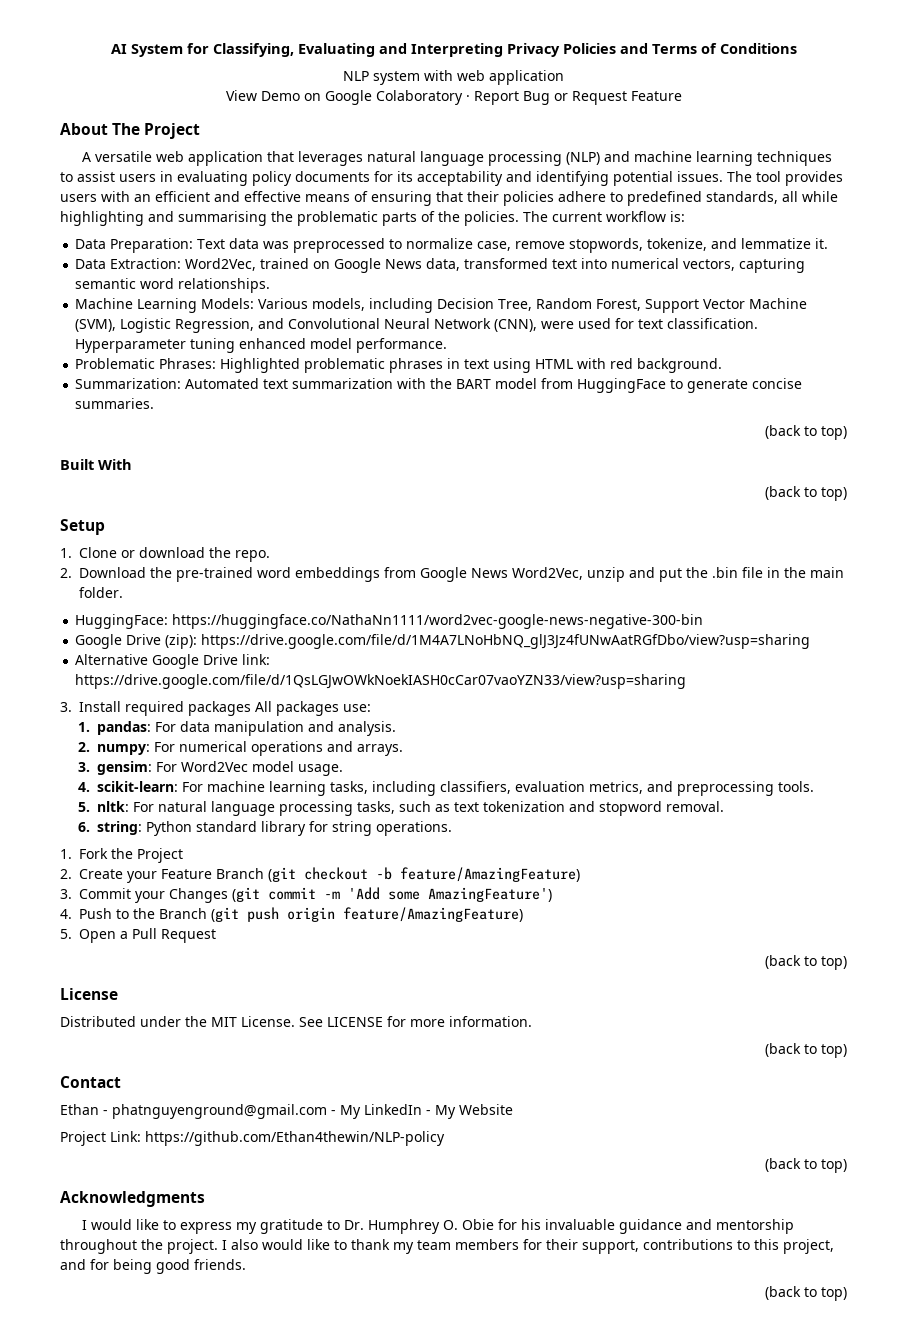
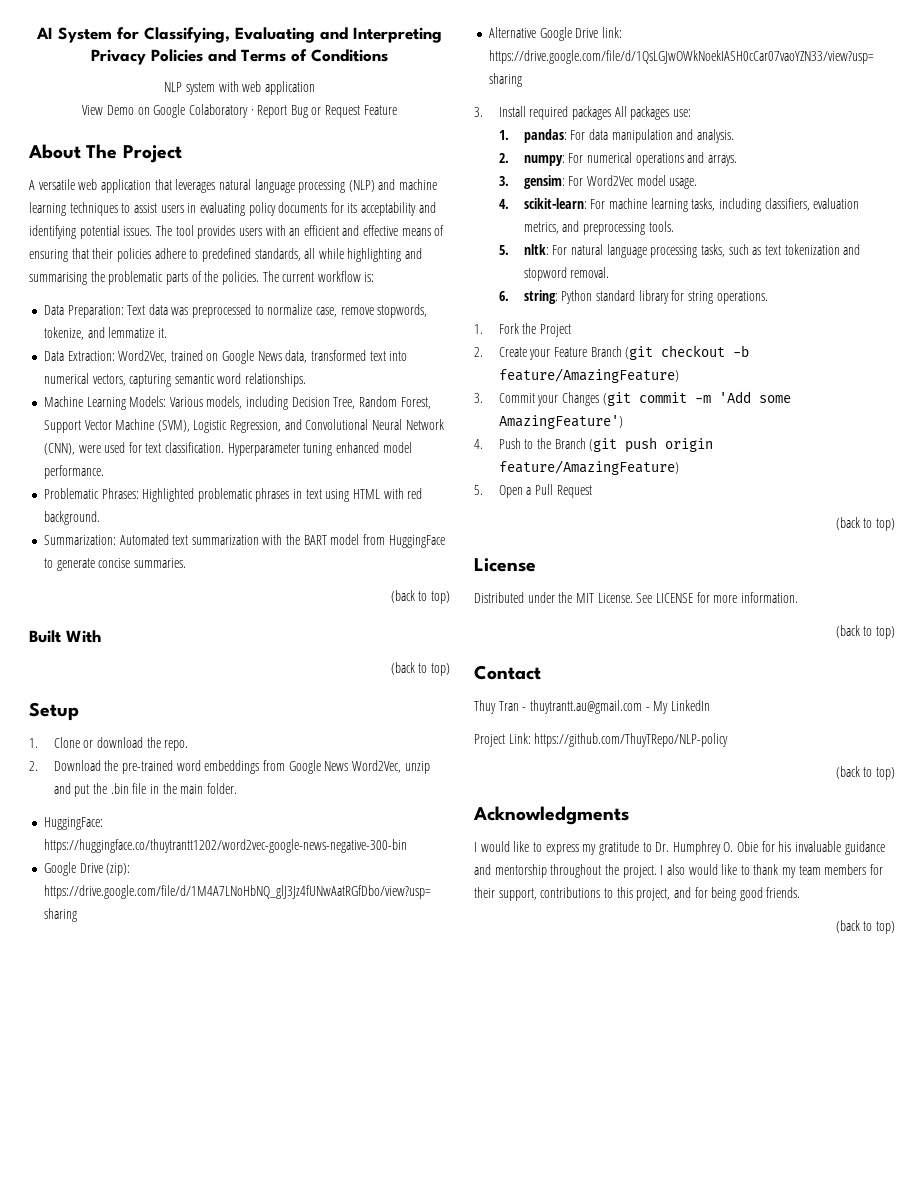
[172,614,704,629] https://huggingface.co/NathaNn1111/word2vec-google-news-negative-300-bin -> [43,839,407,853] https://huggingface.co/thuytrantt1202/word2vec-google-news-negative-300-bin
[60,1104,327,1119] Ethan - phatnguyenground@gmail.com -> [474,700,642,714] Thuy Tran - thuytrantt.au@gmail.com
[426,1104,513,1119] - My Website -> (710, 705) none
[145,1131,445,1146] https://github.com/Ethan4thewin/NLP-policy -> [534,733,729,747] https://github.com/ThuyTRepo/NLP-policy

